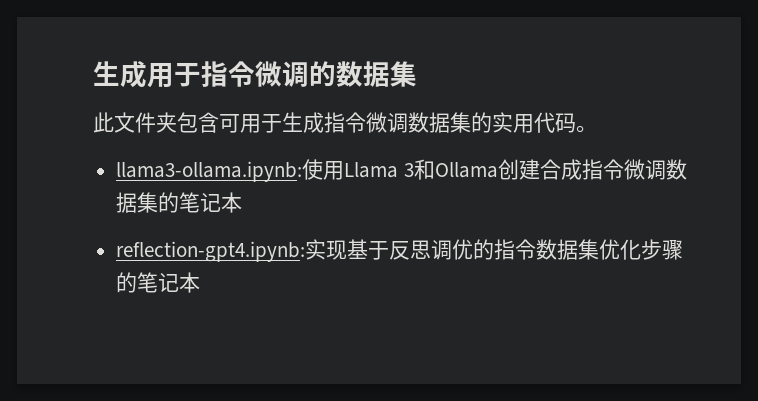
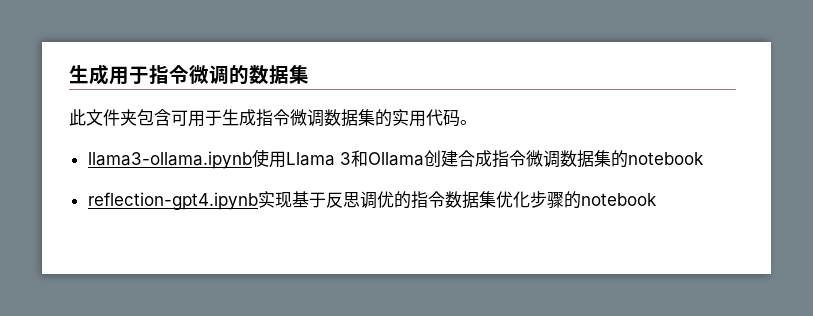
[116,161,303,182] llama3-ollama.ipynb: -> [87,151,252,169] llama3-ollama.ipynb
[179,192,243,213] [116,241,306,262] 笔记本 // reflection-gpt4.ipynb: -> [627,152,704,165] [87,192,258,210] notebook // reflection-gpt4.ipynb
[137,272,201,293] 笔记本 -> [580,193,657,206] notebook

